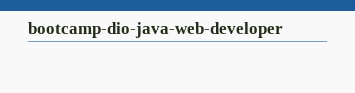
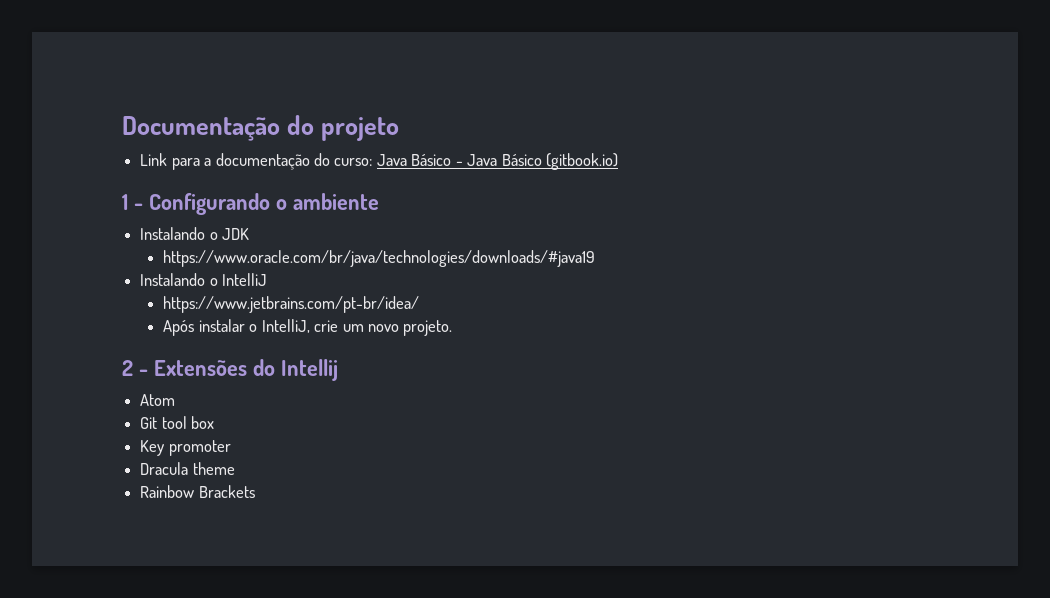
[28,22,283,38] bootcamp-dio-java-web-developer -> [122,115,400,141] [140,153,619,170] [122,193,379,215] [140,227,250,240] [163,250,596,267] [140,273,268,286] [163,296,420,313] [163,319,453,336] [122,359,338,381] [140,394,176,406] [140,416,215,429] [140,440,231,456] [140,462,235,475] [140,485,255,498] Documentação do projeto // Link para a documentação do curso: Java Básico - Java Básico (gitbook.io) // 1 - Configurando o ambiente // Instalando o JDK // https://www.oracle.com/br/java/technologies/downloads/#java19 // Instalando o IntelliJ // https://www.jetbrains.com/pt-br/idea/ // Após instalar o IntelliJ, crie um novo projeto. // 2 - Extensões do Intellij // Atom // Git tool box // Key promoter // Dracula theme // Rainbow Brackets

